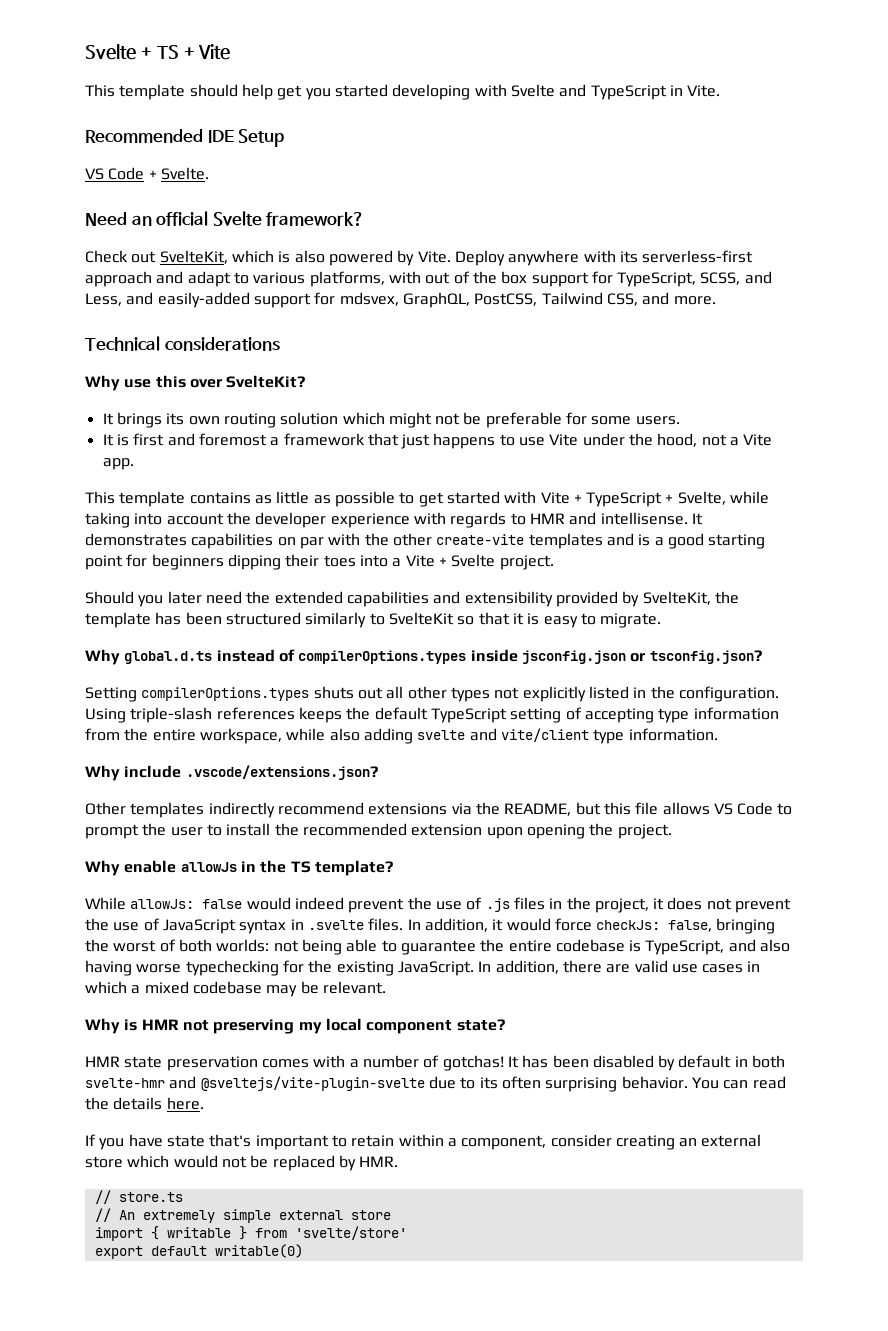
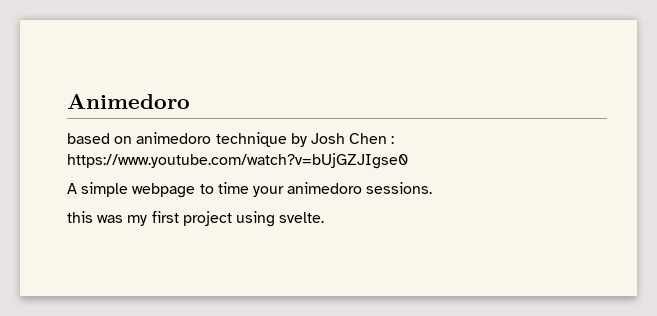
[85,44,231,60] [85,84,721,100] [85,129,285,147] [85,167,209,180] [85,211,365,226] [85,250,754,266] [85,271,772,287] [85,292,716,308] [85,336,280,351] [85,375,306,391] [102,412,680,428] [102,433,773,449] [102,458,134,470] [85,491,770,507] [85,512,703,528] [85,533,766,549] [85,554,554,570] [85,591,739,607] [85,612,662,628] [85,649,762,665] [85,686,779,702] [85,707,779,723] [85,728,718,744] [85,765,378,781] [85,802,793,818] [85,823,672,839] [85,860,393,876] [85,897,792,913] [85,918,776,934] [85,939,791,955] [85,960,761,976] [85,981,386,997] [85,1018,505,1034] [85,1055,786,1071] [85,1076,786,1092] [85,1097,204,1110] [85,1134,762,1150] [85,1155,399,1171] [94,1190,183,1204] [94,1208,391,1223] [94,1226,407,1241] [94,1244,303,1259] Svelte + TS + Vite // This template should help get you started developing with Svelte and TypeScript in Vite. // Recommended IDE Setup // VS Code + Svelte. // Need an official Svelte framework? // Check out SvelteKit, which is also powered by Vite. Deploy anywhere with its serverless-first approach and adapt to various platforms, with out of the box support for TypeScript, SCSS, and Less, and easily-added support for mdsvex, GraphQL, PostCSS, Tailwind CSS, and more. // Technical considerations // Why use this over SvelteKit? // It brings its own routing solution which might not be preferable for some users. // It is first and foremost a framework that just happens to use Vite under the hood, not a Vite app. // This template contains as little as possible to get started with Vite + TypeScript + Svelte, while taking into account the developer experience with regards to HMR and intellisense. It demonstrates capabilities on par with the other create-vite templates and is a good starting point for beginners dipping their toes into a Vite + Svelte project. // Should you later need the extended capabilities and extensibility provided by SvelteKit, the template has been structured similarly to SvelteKit so that it is easy to migrate. // Why global.d.ts instead of compilerOptions.types inside jsconfig.json or tsconfig.json? // Setting compilerOptions.types shuts out all other types not explicitly listed in the configuration. Using triple-slash references keeps the default TypeScript setting of accepting type information from the entire workspace, while also adding svelte and vite/client type information. // Why include .vscode/extensions.json? // Other templates indirectly recommend extensions via the README, but this file allows VS Code to prompt the user to install the recommended extension upon opening the project. // Why enable allowJs in the TS template? // While allowJs: false would indeed prevent the use of .js files in the project, it does not prevent the use of JavaScript syntax in .svelte files. In addition, it would force checkJs: false, bringing the worst of both worlds: not being able to guarantee the entire codebase is TypeScript, and also having worse typechecking for the existing JavaScript. In addition, there are valid use cases in which a mixed codebase may be relevant. // Why is HMR not preserving my local component state? // HMR state preservation comes with a number of gotchas! It has been disabled by default in both svelte-hmr and @sveltejs/vite-plugin-svelte due to its often surprising behavior. You can read the details here. // If you have state that's important to retain within a component, consider creating an external store which would not be replaced by HMR. // // store.ts // // An extremely simple external store // import { writable } from 'svelte/store' // export default writable(0) -> [67,94,190,109] [67,132,395,147] [67,153,408,169] [67,182,433,198] [67,211,325,227] Animedoro // based on animedoro technique by Josh Chen : https://www.youtube.com/watch?v=bUjGZJIgse0 // A simple webpage to time your animedoro sessions. // this was my first project using svelte.

